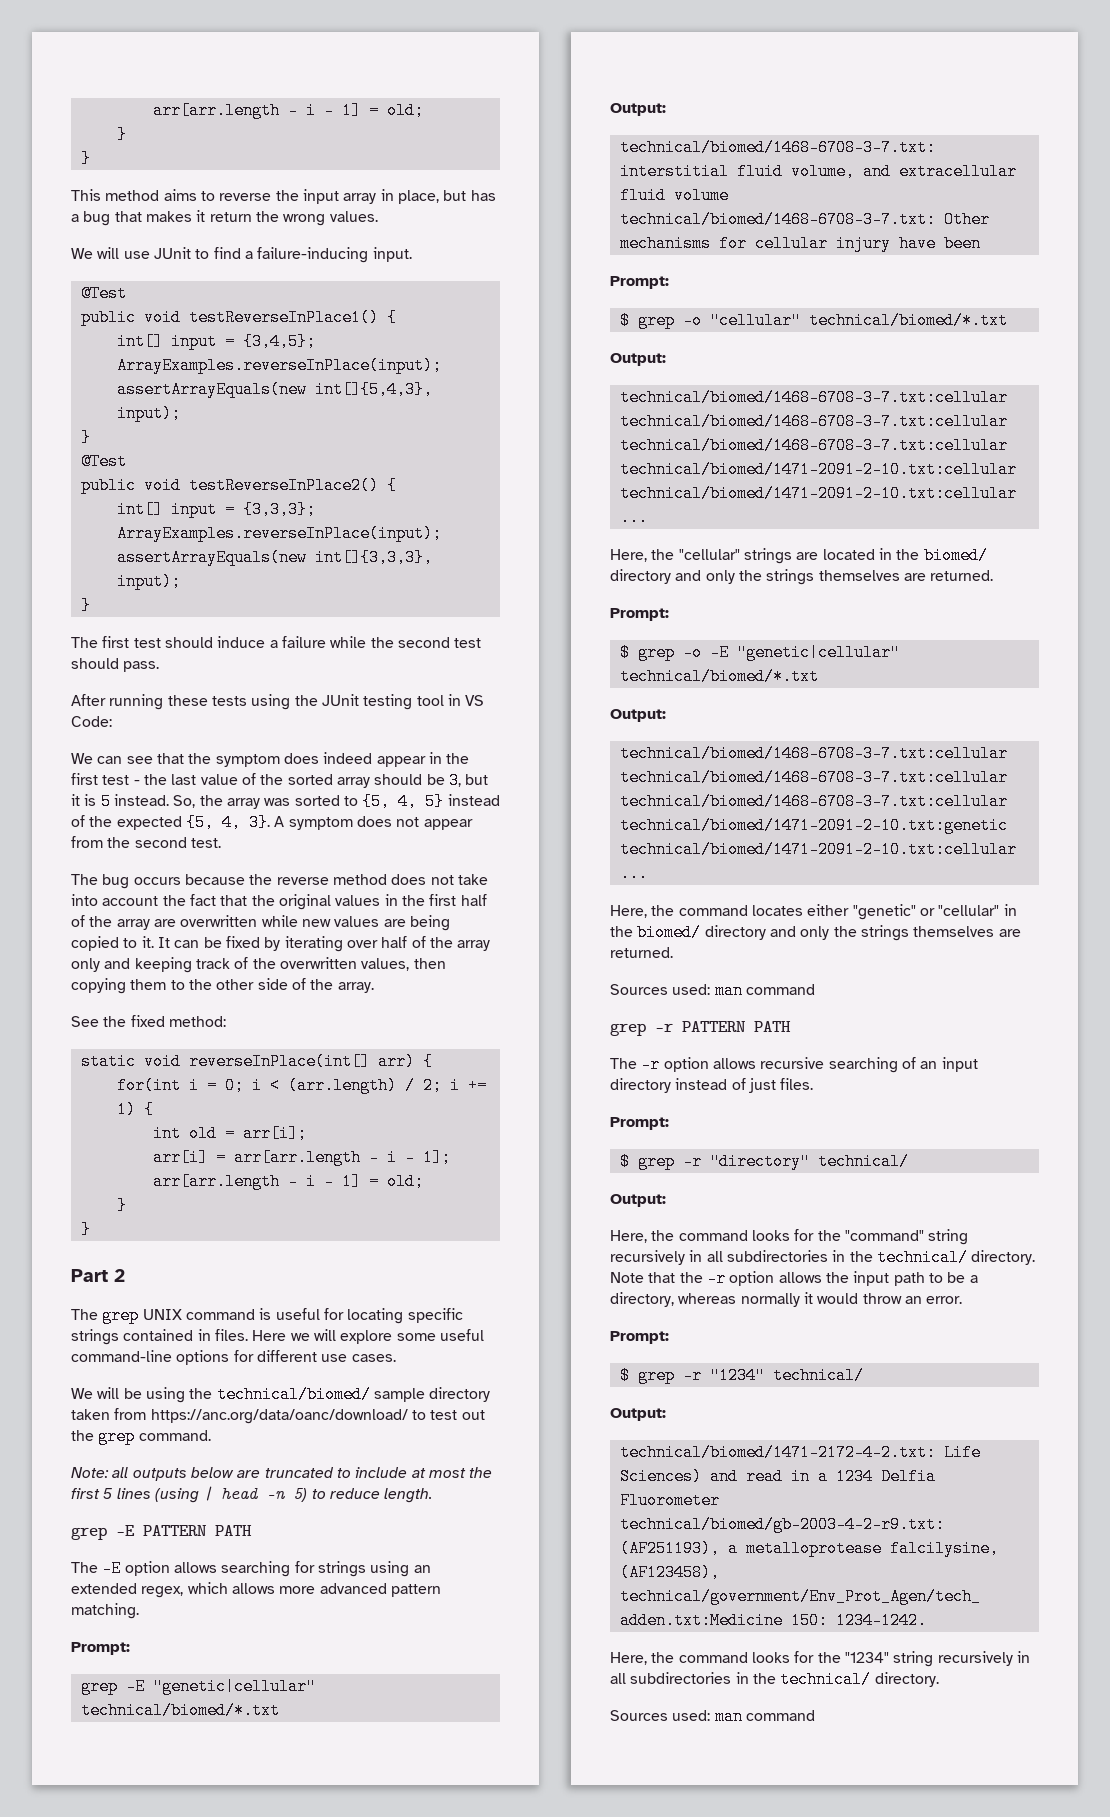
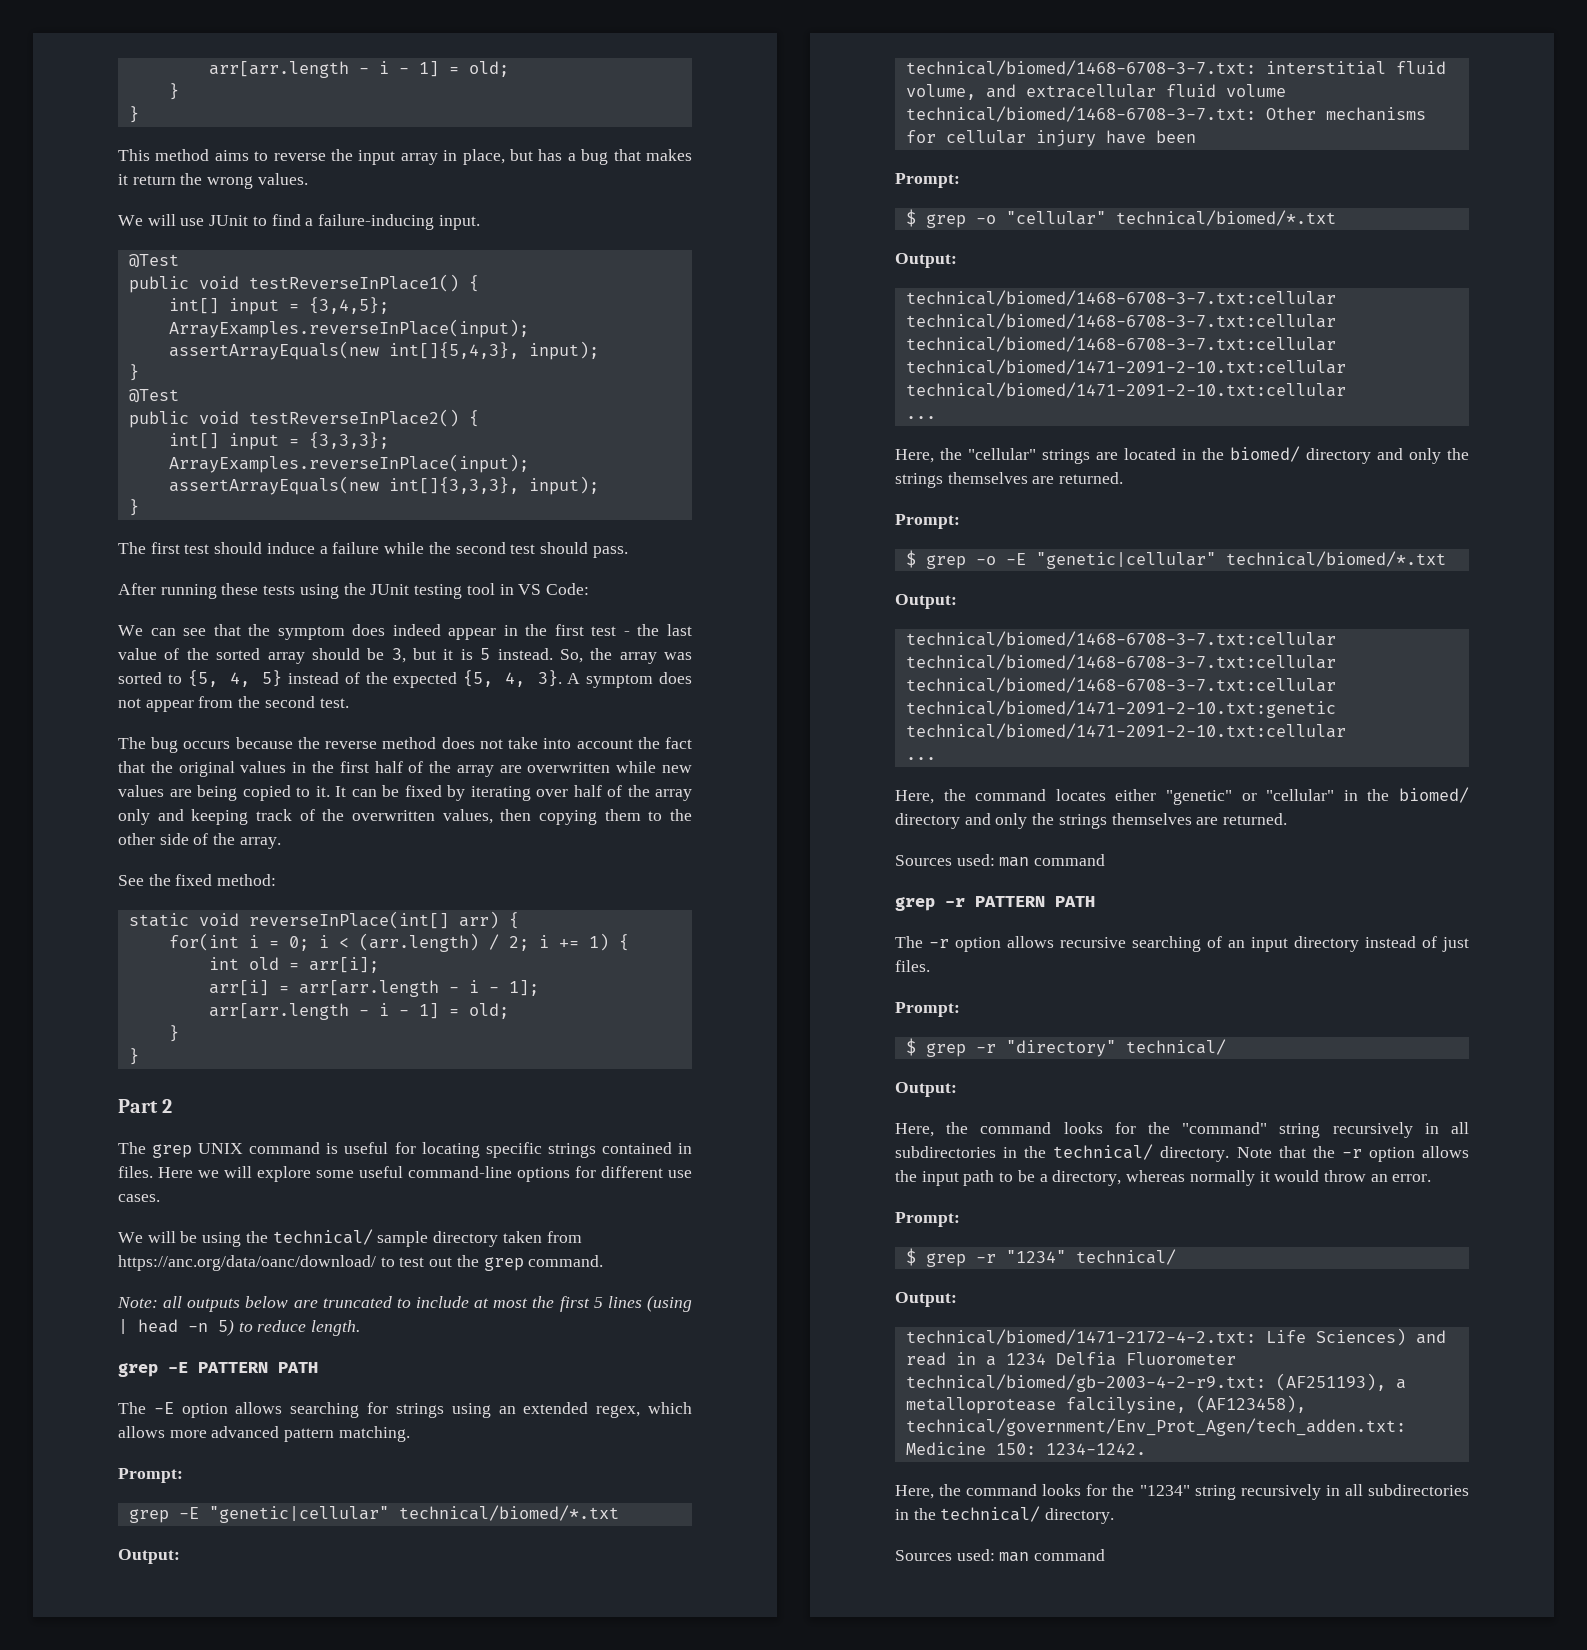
[216,1386,371,1403] technical/biomed/ -> [272,1229,373,1245] technical/

